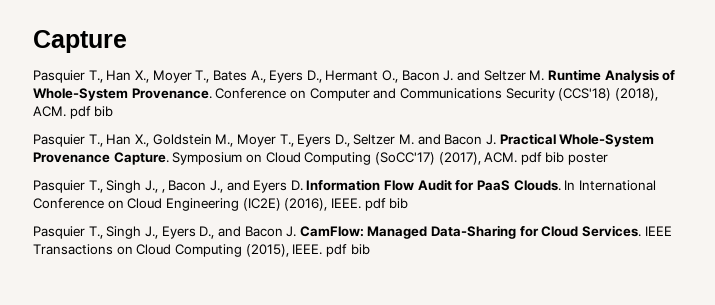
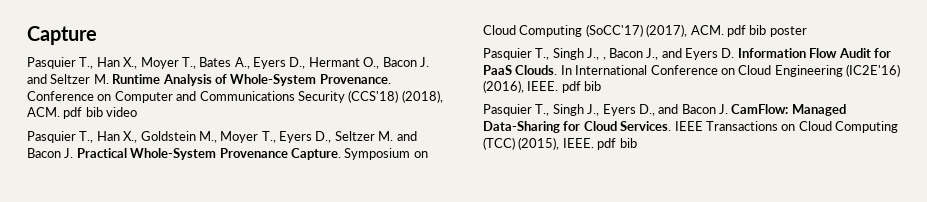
(114, 111) none -> [106,107,138,117] video
[242,198,281,211] (IC2E) -> [846,64,900,77] (IC2E'16)
(242, 250) none -> [483,137,515,150] (TCC)

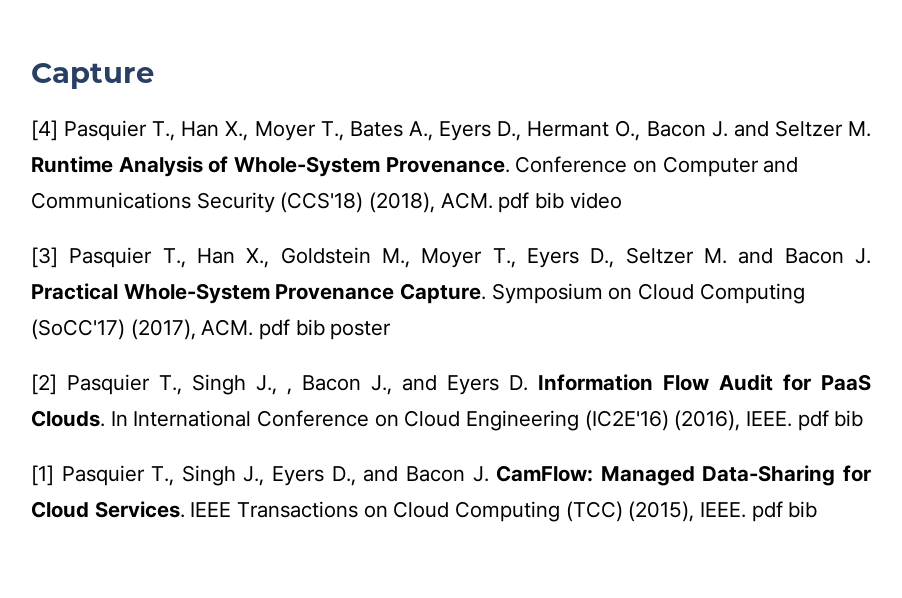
(97, 35) none -> [31,120,58,141] [4]
(138, 112) none -> [31,247,58,268] [3]
(807, 31) none -> [31,374,57,395] [2]
(602, 86) none -> [31,465,54,486] [1]

